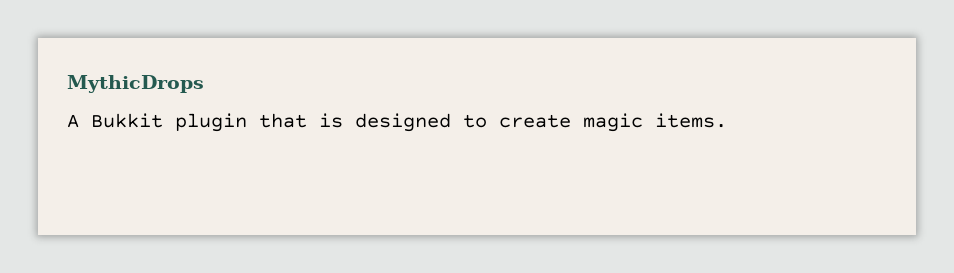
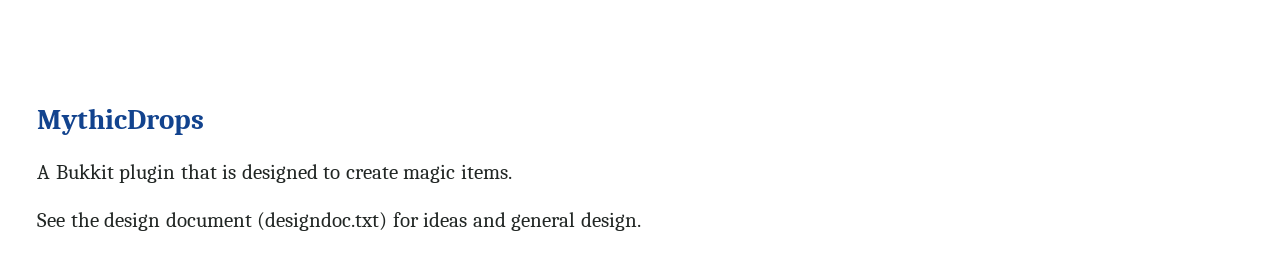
(727, 120) none -> [37,212,641,231] // See the design document (designdoc.txt) for ideas and general design.

